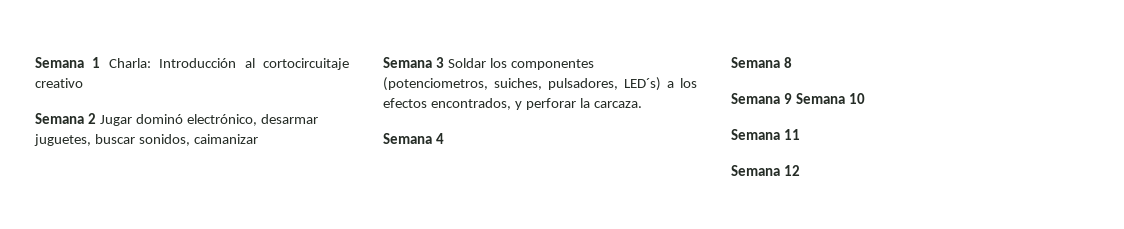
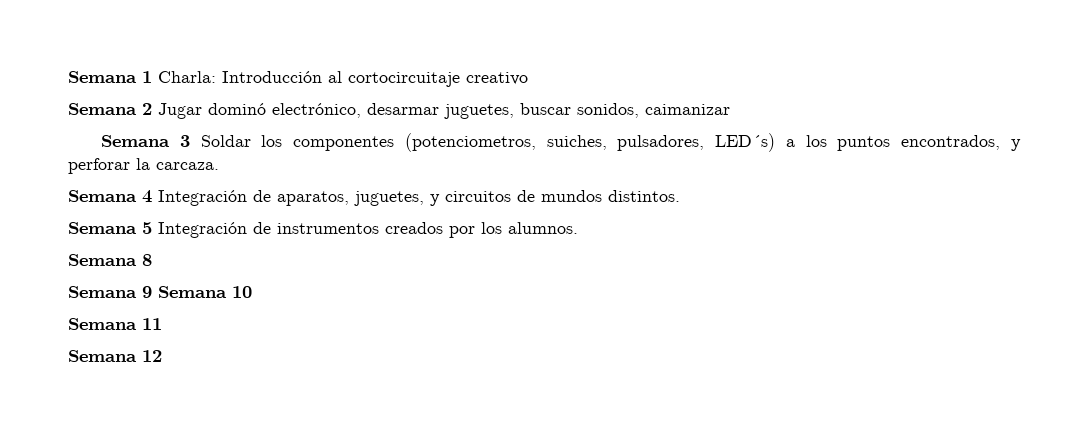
[383,98,427,108] efectos -> [837,136,891,151] puntos
(444, 138) none -> [158,190,680,206] [68,222,578,238] Integración de aparatos, juguetes, y circuitos de mundos distintos. // Semana 5 Integración de instrumentos creados por los alumnos.

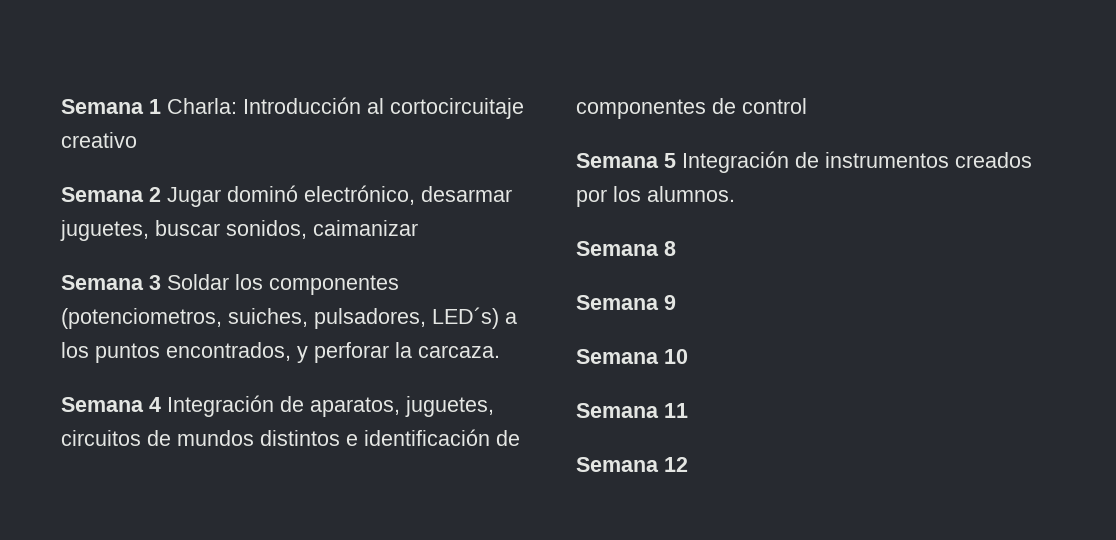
[430,194,440,206] y -> (494, 406) none
[608,190,680,202] distintos. -> [260,429,520,446] [576,98,807,119] distintos e identificación de componentes de control
(152, 292) none -> (676, 302) //

